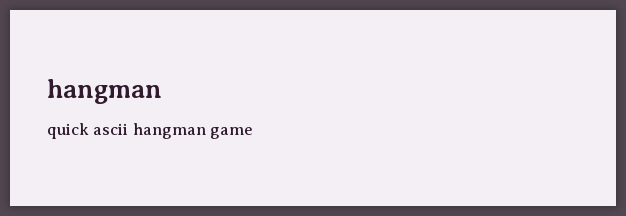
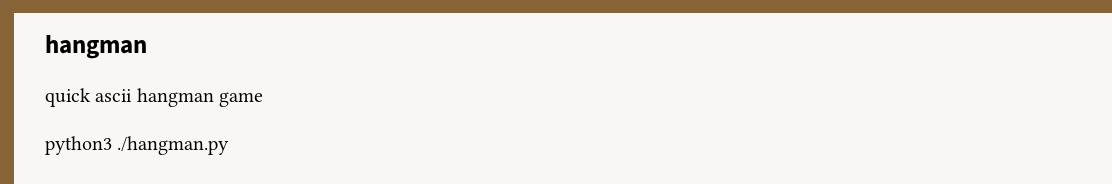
(254, 133) none -> [45,136,230,155] // python3 ./hangman.py

